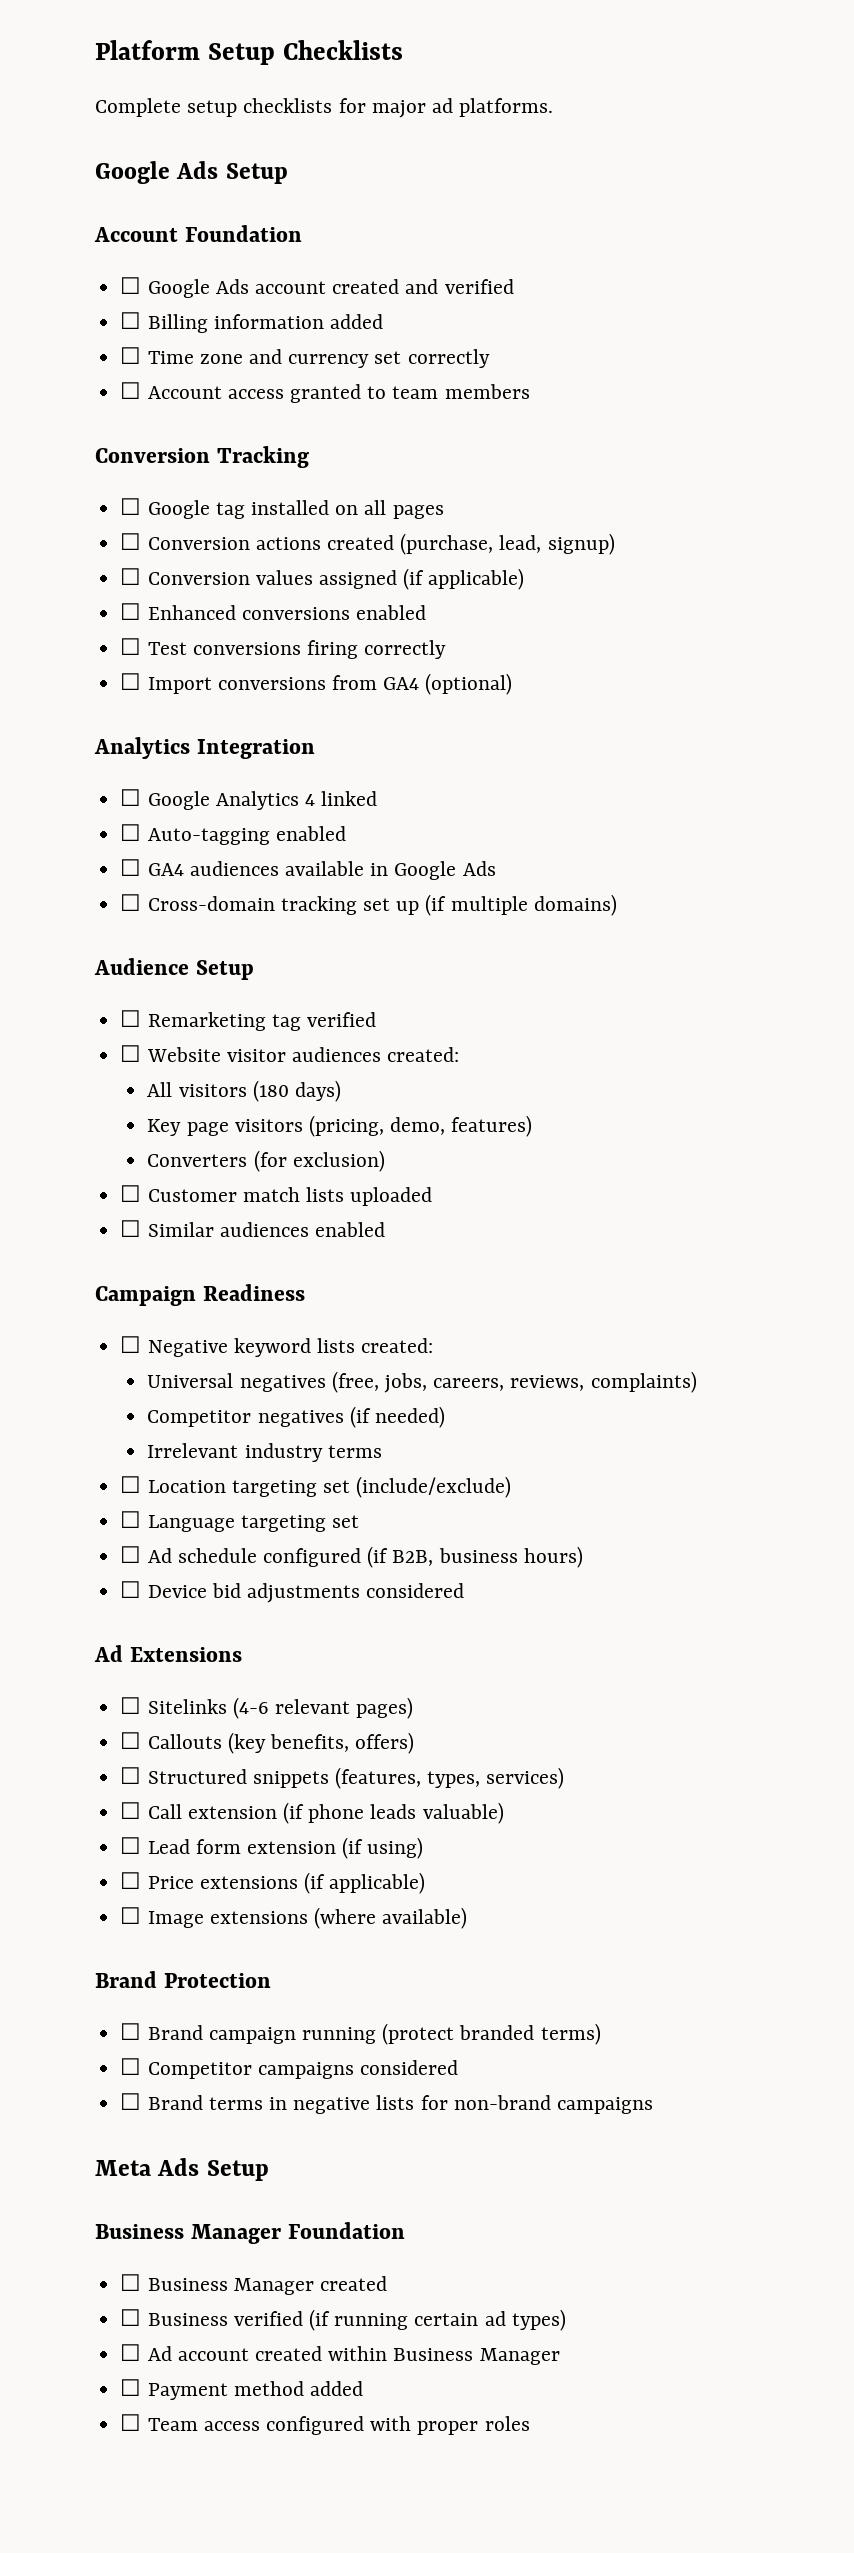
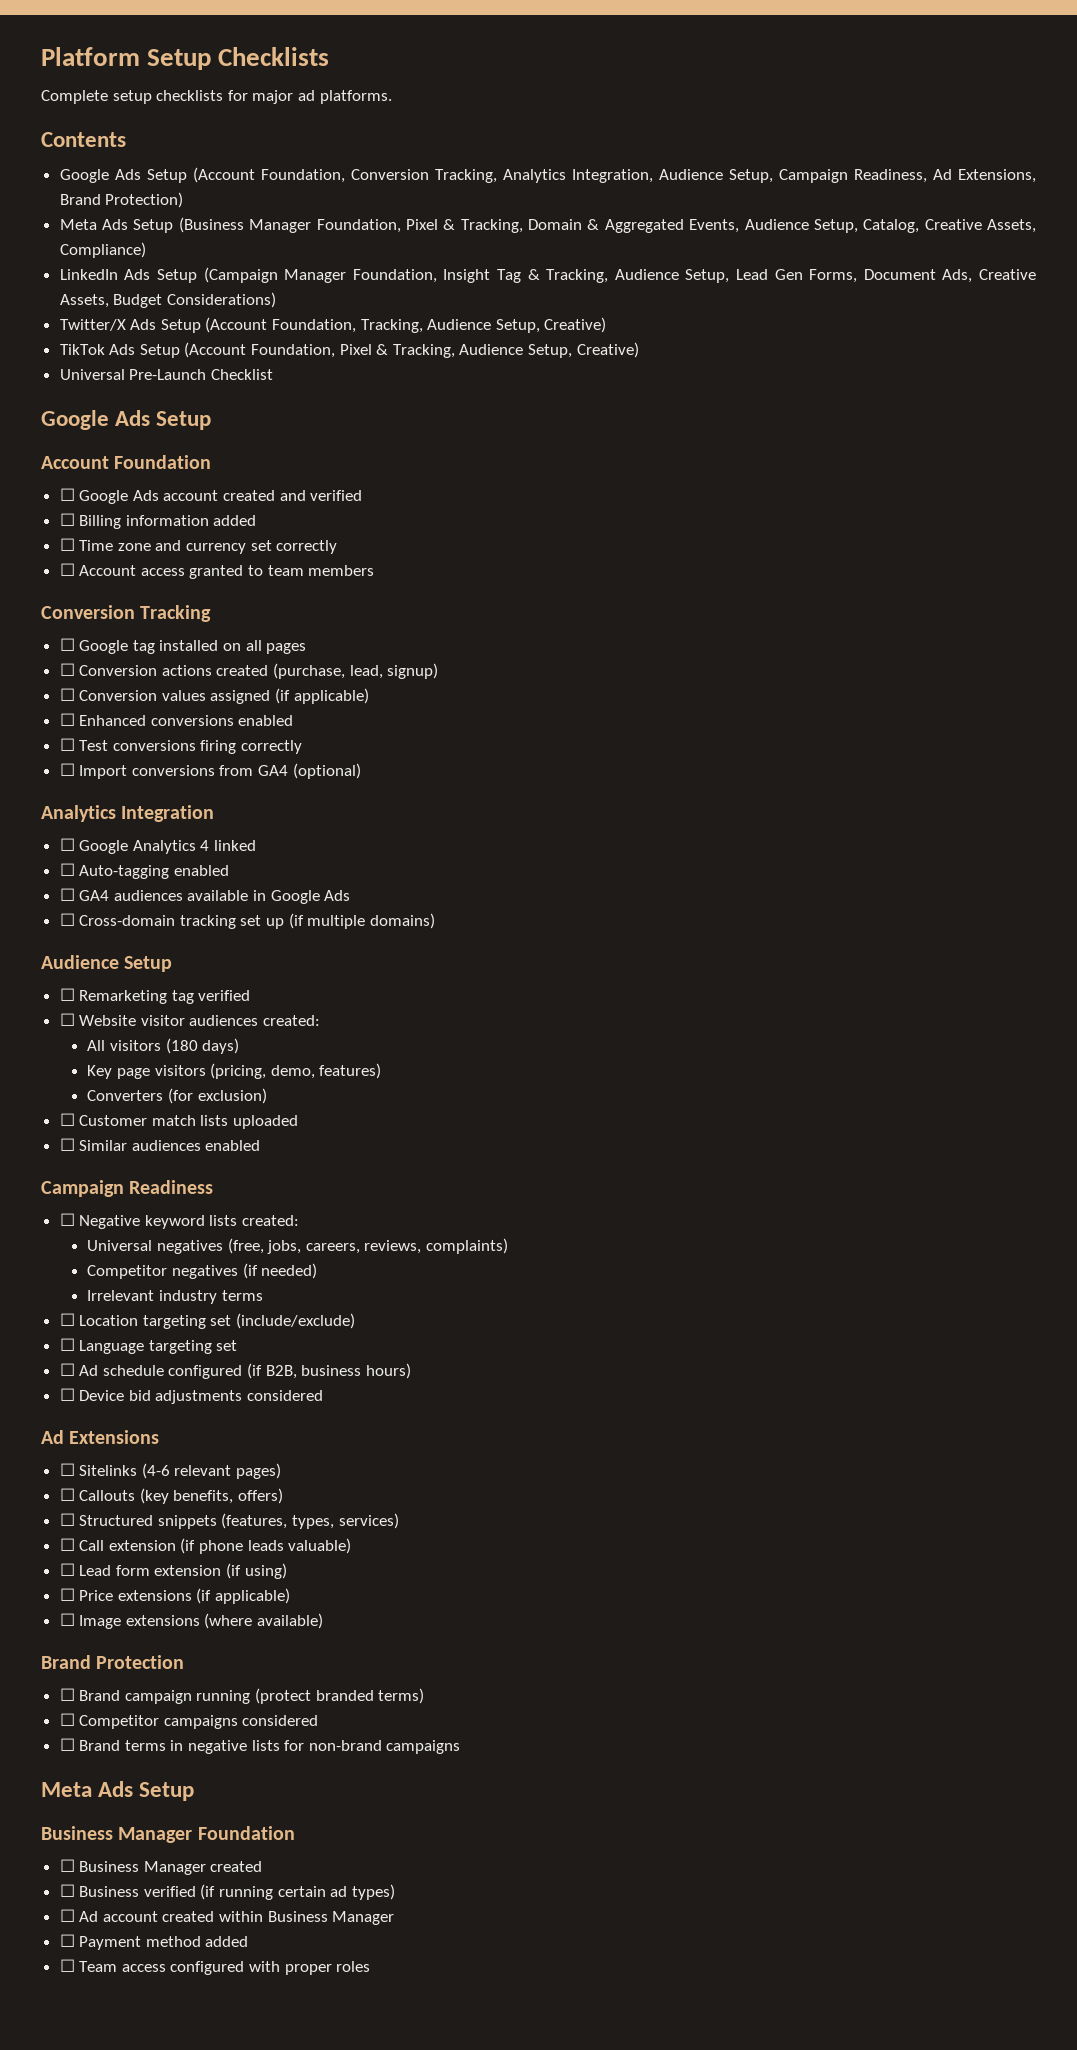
(554, 107) none -> [41,132,126,147] [59,167,1036,183] [59,192,184,208] [59,217,1036,233] [59,242,146,258] [59,267,1037,283] [59,292,276,308] [59,317,607,333] [59,342,639,358] [59,369,273,380] // Contents // Google Ads Setup (Account Foundation, Conversion Tracking, Analytics Integration, Audience Setup, Campaign Readiness, Ad Extensions, Brand Protection) // Meta Ads Setup (Business Manager Foundation, Pixel & Tracking, Domain & Aggregated Events, Audience Setup, Catalog, Creative Assets, Compliance) // LinkedIn Ads Setup (Campaign Manager Foundation, Insight Tag & Tracking, Audience Setup, Lead Gen Forms, Document Ads, Creative Assets, Budget Considerations) // Twitter/X Ads Setup (Account Foundation, Tracking, Audience Setup, Creative) // TikTok Ads Setup (Account Foundation, Pixel & Tracking, Audience Setup, Creative) // Universal Pre-Launch Checklist

